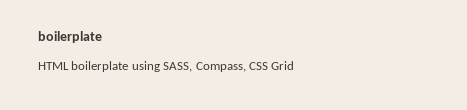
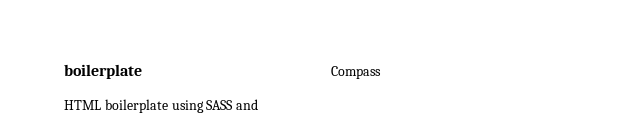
[163,61,295,72] SASS, Compass, CSS Grid -> [206,99,259,110] [331,66,381,79] SASS and Compass

